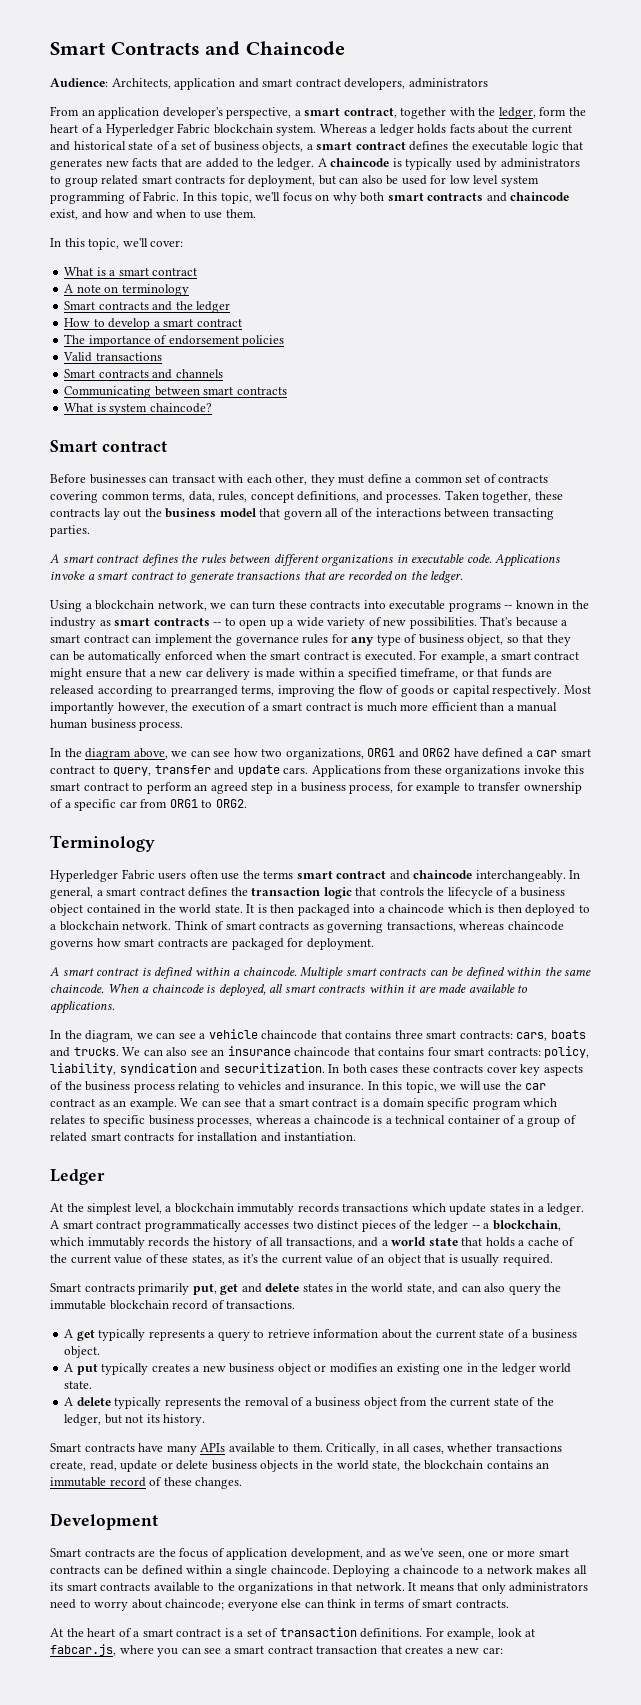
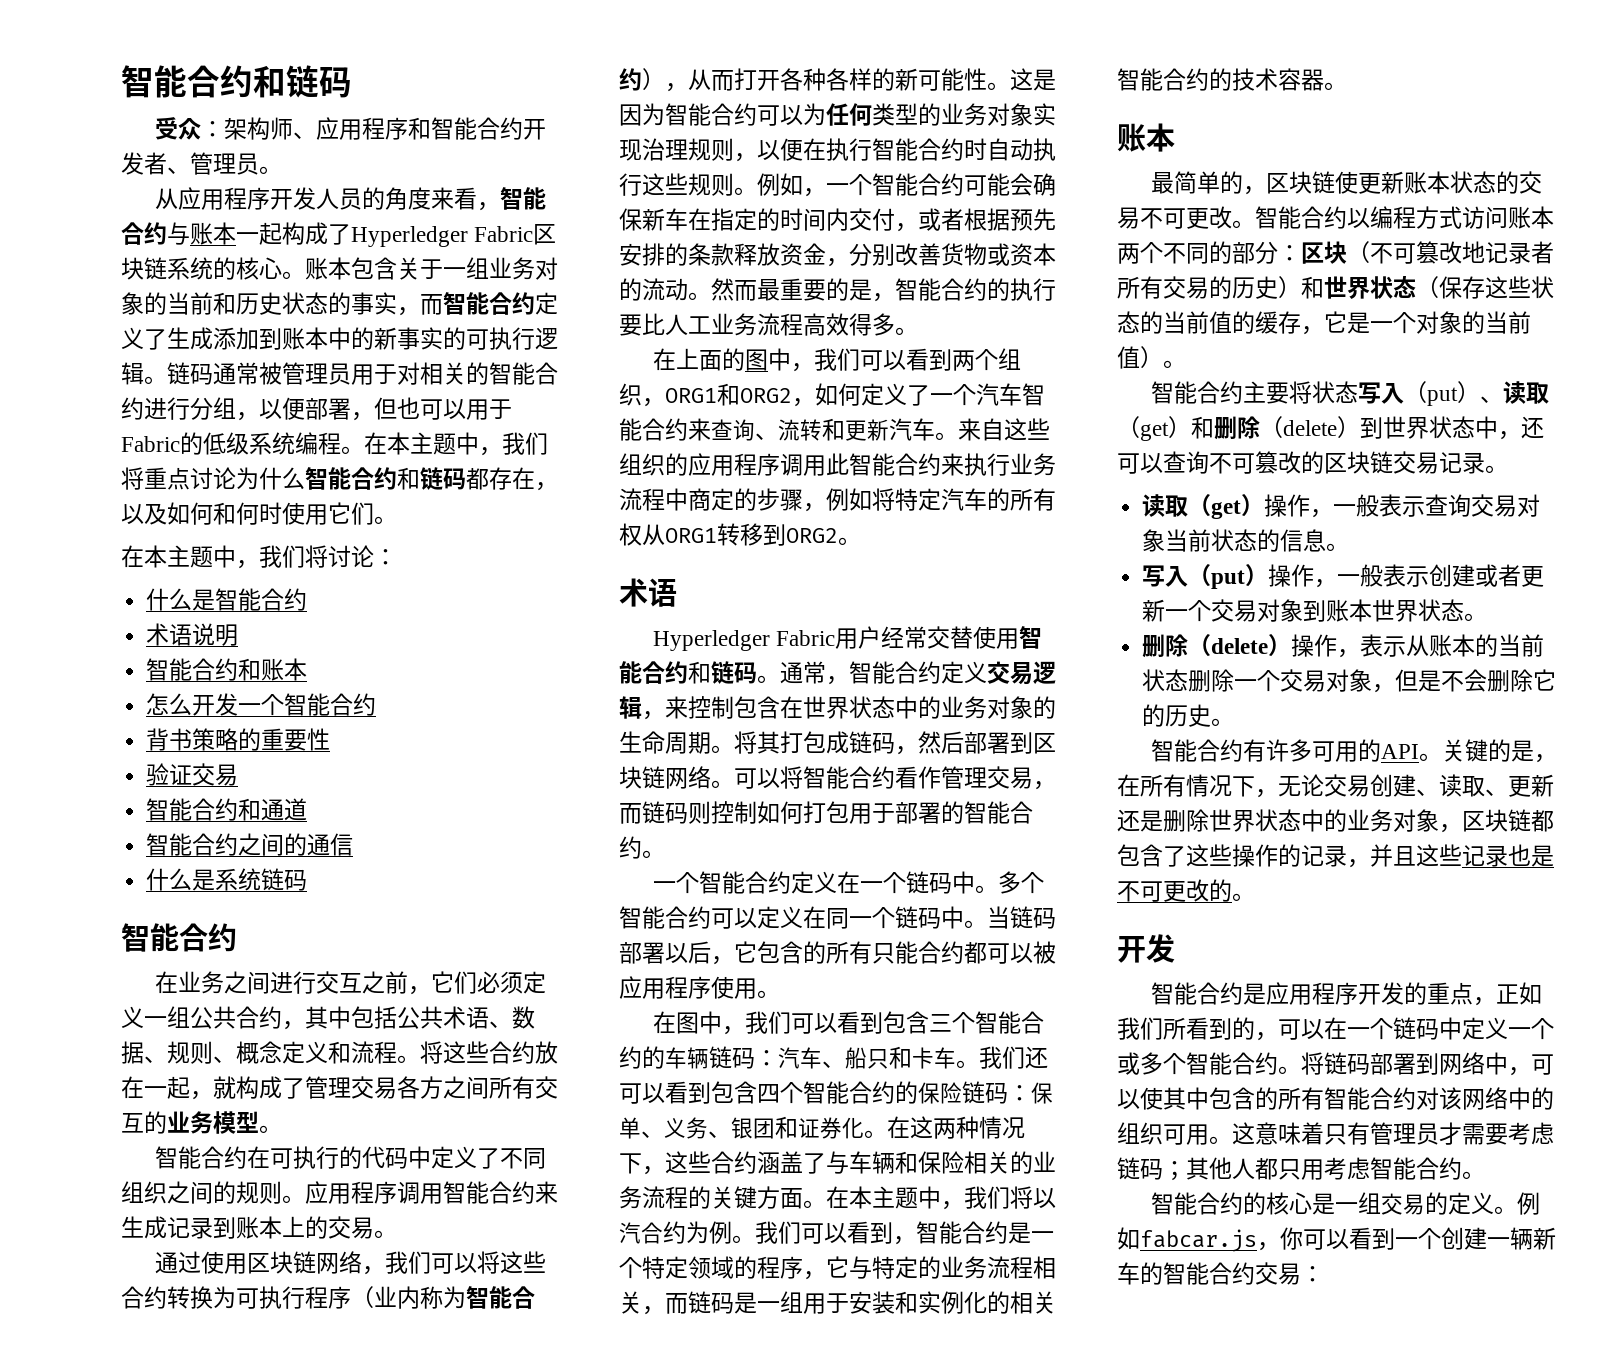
[50,41,345,55] [50,78,488,90] [50,106,586,119] [50,123,573,136] [50,141,584,153] [50,158,580,170] [50,175,539,187] [50,191,570,204] [50,209,256,220] [50,238,184,250] [64,267,198,276] [64,284,189,296] [64,301,231,313] [64,318,242,330] [64,334,285,347] [63,352,162,362] [64,369,223,379] [64,386,287,398] [64,403,212,415] [50,440,167,452] [50,474,549,486] [50,490,563,503] [50,508,554,520] [50,525,90,537] [50,554,561,567] [50,571,464,583] [50,600,589,612] [50,616,568,629] [50,634,571,646] [50,650,580,663] [50,668,553,680] [50,685,591,697] [50,702,558,714] [50,719,184,731] [50,748,591,760] [50,765,585,777] [50,782,582,794] [50,799,247,811] [50,835,155,852] [50,869,581,882] [50,887,566,899] [50,904,590,916] [50,920,564,933] [50,938,374,950] [50,967,592,980] [50,984,529,997] [50,1001,115,1014] [50,1029,586,1042] [50,1046,590,1058] [50,1063,583,1076] [50,1081,547,1093] [50,1098,558,1110] [50,1115,577,1127] [50,1132,357,1142] [50,1169,105,1185] [50,1203,585,1215] [50,1220,561,1232] [50,1237,576,1249] [50,1254,553,1266] [50,1283,562,1295] [50,1300,296,1310] [64,1329,577,1341] [64,1346,101,1358] [64,1363,572,1375] [64,1381,93,1389] [64,1397,554,1409] [64,1414,206,1426] [50,1443,562,1455] [50,1460,550,1472] [50,1477,243,1489] [50,1513,158,1530] [50,1548,569,1560] [50,1565,587,1577] [50,1582,589,1594] [50,1599,509,1611] [50,1627,536,1640] [50,1644,503,1657] Smart Contracts and Chaincode // Audience: Architects, application and smart contract developers, administrators // From an application developer's perspective, a smart contract, together with the ledger, form the heart of a Hyperledger Fabric blockchain system. Whereas a ledger holds facts about the current and historical state of a set of business objects, a smart contract defines the executable logic that generates new facts that are added to the ledger. A chaincode is typically used by administrators to group related smart contracts for deployment, but can also be used for low level system programming of Fabric. In this topic, we'll focus on why both smart contracts and chaincode exist, and how and when to use them. // In this topic, we'll cover: // What is a smart contract // A note on terminology // Smart contracts and the ledger // How to develop a smart contract // The importance of endorsement policies // Valid transactions // Smart contracts and channels // Communicating between smart contracts // What is system chaincode? // Smart contract // Before businesses can transact with each other, they must define a common set of contracts covering common terms, data, rules, concept definitions, and processes. Taken together, these contracts lay out the business model that govern all of the interactions between transacting parties. // A smart contract defines the rules between different organizations in executable code. Applications invoke a smart contract to generate transactions that are recorded on the ledger. // Using a blockchain network, we can turn these contracts into executable programs -- known in the industry as smart contracts -- to open up a wide variety of new possibilities. That's because a smart contract can implement the governance rules for any type of business object, so that they can be automatically enforced when the smart contract is executed. For example, a smart contract might ensure that a new car delivery is made within a specified timeframe, or that funds are released according to prearranged terms, improving the flow of goods or capital respectively. Most importantly however, the execution of a smart contract is much more efficient than a manual human business process. // In the diagram above, we can see how two organizations, ORG1 and ORG2 have defined a car smart contract to query, transfer and update cars. Applications from these organizations invoke this smart contract to perform an agreed step in a business process, for example to transfer ownership of a specific car from ORG1 to ORG2. // Terminology // Hyperledger Fabric users often use the terms smart contract and chaincode interchangeably. In general, a smart contract defines the transaction logic that controls the lifecycle of a business object contained in the world state. It is then packaged into a chaincode which is then deployed to a blockchain network. Think of smart contracts as governing transactions, whereas chaincode governs how smart contracts are packaged for deployment. // A smart contract is defined within a chaincode. Multiple smart contracts can be defined within the same chaincode. When a chaincode is deployed, all smart contracts within it are made available to applications. // In the diagram, we can see a vehicle chaincode that contains three smart contracts: cars, boats and trucks. We can also see an insurance chaincode that contains four smart contracts: policy, liability, syndication and securitization. In both cases these contracts cover key aspects of the business process relating to vehicles and insurance. In this topic, we will use the car contract as an example. We can see that a smart contract is a domain specific program which relates to specific business processes, whereas a chaincode is a technical container of a group of related smart contracts for installation and instantiation. // Ledger // At the simplest level, a blockchain immutably records transactions which update states in a ledger. A smart contract programmatically accesses two distinct pieces of the ledger -- a blockchain, which immutably records the history of all transactions, and a world state that holds a cache of the current value of these states, as it's the current value of an object that is usually required. // Smart contracts primarily put, get and delete states in the world state, and can also query the immutable blockchain record of transactions. // A get typically represents a query to retrieve information about the current state of a business object. // A put typically creates a new business object or modifies an existing one in the ledger world state. // A delete typically represents the removal of a business object from the current state of the ledger, but not its history. // Smart contracts have many APIs available to them. Critically, in all cases, whether transactions create, read, update or delete business objects in the world state, the blockchain contains an immutable record of these changes. // Development // Smart contracts are the focus of application development, and as we've seen, one or more smart contracts can be defined within a single chaincode. Deploying a chaincode to a network makes all its smart contracts available to the organizations in that network. It means that only administrators need to worry about chaincode; everyone else can think in terms of smart contracts. // At the heart of a smart contract is a set of transaction definitions. For example, look at fabcar.js, where you can see a smart contract transaction that creates a new car: -> [121,65,352,98] [154,117,546,140] [121,152,282,175] [154,187,546,211] [121,222,557,247] [121,257,558,280] [121,292,558,316] [121,327,558,350] [121,362,558,385] [121,397,512,421] [121,432,548,456] [121,467,558,491] [121,502,397,525] [121,545,397,569] [146,588,308,611] [146,623,239,646] [146,658,308,681] [146,693,377,716] [146,728,331,751] [146,763,239,786] [146,798,308,821] [146,833,354,856] [146,868,308,891] [121,923,237,952] [154,971,546,995] [121,1006,535,1030] [121,1041,558,1064] [121,1076,558,1100] [121,1111,282,1134] [154,1146,546,1169] [121,1181,558,1204] [121,1216,397,1239] [154,1251,546,1275] [121,1286,535,1309] [619,68,1056,92] [619,103,1056,126] [619,138,1056,162] [619,173,1056,197] [619,208,1056,232] [619,243,1056,267] [619,278,1056,302] [619,313,918,336] [652,348,1021,372] [619,383,1045,407] [619,418,1050,441] [619,453,1056,476] [619,488,1056,512] [619,523,861,546] [619,578,677,607] [652,626,1042,651] [619,661,1056,685] [619,696,1056,720] [619,731,1056,755] [619,766,1056,790] [619,801,1033,824] [619,836,665,859] [652,871,1044,894] [619,906,1056,929] [619,941,1056,965] [619,976,780,999] [652,1011,1044,1035] [619,1046,1048,1069] [619,1081,1053,1104] [619,1116,1025,1139] [619,1151,1056,1175] [619,1186,1056,1210] [619,1221,1054,1245] [619,1256,1056,1280] [619,1291,1056,1315] [1117,68,1347,91] [1117,123,1175,152] [1150,171,1542,195] [1117,206,1554,229] [1117,241,1554,264] [1117,276,1554,299] [1117,311,1531,335] [1117,346,1186,369] [1150,381,1549,406] [1117,416,1544,441] [1117,451,1508,474] [1142,494,1541,519] [1142,529,1350,552] [1142,564,1545,589] [1142,599,1488,622] [1142,634,1545,658] [1142,669,1557,693] [1142,704,1235,727] [1150,739,1557,763] [1117,774,1554,798] [1117,809,1554,833] [1117,844,1554,868] [1117,879,1255,902] [1117,934,1175,963] [1150,982,1542,1006] [1117,1017,1554,1041] [1117,1052,1554,1076] [1117,1087,1554,1110] [1117,1122,1554,1145] [1117,1157,1485,1181] [1150,1192,1540,1215] [1117,1227,1556,1252] [1117,1262,1324,1285] 智能合约和链码 // 受众：架构师、应用程序和智能合约开发者、管理员。 // 从应用程序开发人员的角度来看，智能合约与账本一起构成了Hyperledger Fabric区块链系统的核心。账本包含关于一组业务对象的当前和历史状态的事实，而智能合约定义了生成添加到账本中的新事实的可执行逻辑。链码通常被管理员用于对相关的智能合约进行分组，以便部署，但也可以用于Fabric的低级系统编程。在本主题中，我们将重点讨论为什么智能合约和链码都存在，以及如何和何时使用它们。 // 在本主题中，我们将讨论： // 什么是智能合约 // 术语说明 // 智能合约和账本 // 怎么开发一个智能合约 // 背书策略的重要性 // 验证交易 // 智能合约和通道 // 智能合约之间的通信 // 什么是系统链码 // 智能合约 // 在业务之间进行交互之前，它们必须定义一组公共合约，其中包括公共术语、数据、规则、概念定义和流程。将这些合约放在一起，就构成了管理交易各方之间所有交互的业务模型。 // 智能合约在可执行的代码中定义了不同组织之间的规则。应用程序调用智能合约来生成记录到账本上的交易。 // 通过使用区块链网络，我们可以将这些合约转换为可执行程序（业内称为智能合约），从而打开各种各样的新可能性。这是因为智能合约可以为任何类型的业务对象实现治理规则，以便在执行智能合约时自动执行这些规则。例如，一个智能合约可能会确保新车在指定的时间内交付，或者根据预先安排的条款释放资金，分别改善货物或资本的流动。然而最重要的是，智能合约的执行要比人工业务流程高效得多。 // 在上面的图中，我们可以看到两个组织，ORG1和ORG2，如何定义了一个汽车智能合约来查询、流转和更新汽车。来自这些组织的应用程序调用此智能合约来执行业务流程中商定的步骤，例如将特定汽车的所有权从ORG1转移到ORG2。 // 术语 // Hyperledger Fabric用户经常交替使用智能合约和链码。通常，智能合约定义交易逻辑，来控制包含在世界状态中的业务对象的生命周期。将其打包成链码，然后部署到区块链网络。可以将智能合约看作管理交易，而链码则控制如何打包用于部署的智能合约。 // 一个智能合约定义在一个链码中。多个智能合约可以定义在同一个链码中。当链码部署以后，它包含的所有只能合约都可以被应用程序使用。 // 在图中，我们可以看到包含三个智能合约的车辆链码：汽车、船只和卡车。我们还可以看到包含四个智能合约的保险链码：保单、义务、银团和证券化。在这两种情况下，这些合约涵盖了与车辆和保险相关的业务流程的关键方面。在本主题中，我们将以汽合约为例。我们可以看到，智能合约是一个特定领域的程序，它与特定的业务流程相关，而链码是一组用于安装和实例化的相关智能合约的技术容器。 // 账本 // 最简单的，区块链使更新账本状态的交易不可更改。智能合约以编程方式访问账本两个不同的部分：区块（不可篡改地记录者所有交易的历史）和世界状态（保存这些状态的当前值的缓存，它是一个对象的当前值）。 // 智能合约主要将状态写入（put）、读取（get）和删除（delete）到世界状态中，还可以查询不可篡改的区块链交易记录。 // 读取（get）操作，一般表示查询交易对象当前状态的信息。 // 写入（put）操作，一般表示创建或者更新一个交易对象到账本世界状态。 // 删除（delete）操作，表示从账本的当前状态删除一个交易对象，但是不会删除它的历史。 // 智能合约有许多可用的API。关键的是，在所有情况下，无论交易创建、读取、更新还是删除世界状态中的业务对象，区块链都包含了这些操作的记录，并且这些记录也是不可更改的。 // 开发 // 智能合约是应用程序开发的重点，正如我们所看到的，可以在一个链码中定义一个或多个智能合约。将链码部署到网络中，可以使其中包含的所有智能合约对该网络中的组织可用。这意味着只有管理员才需要考虑链码；其他人都只用考虑智能合约。 // 智能合约的核心是一组交易的定义。例如fabcar.js，你可以看到一个创建一辆新车的智能合约交易：

